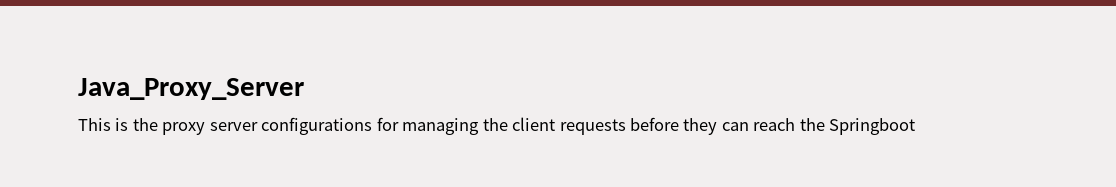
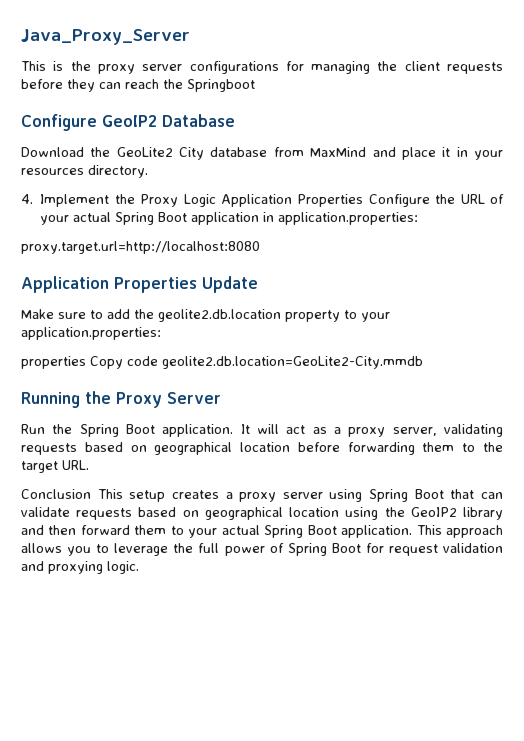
(916, 126) none -> [21,114,235,131] [21,147,504,160] [21,165,148,178] [21,194,505,207] [40,212,419,225] [21,241,260,254] [21,276,258,293] [21,309,390,322] [21,327,161,340] [21,356,423,369] [21,391,221,408] [21,424,503,437] [21,442,503,455] [21,460,89,473] [21,489,503,502] [21,507,504,520] [21,525,503,538] [21,543,503,556] [21,561,139,574] // Configure GeoIP2 Database // Download the GeoLite2 City database from MaxMind and place it in your resources directory. // 4. Implement the Proxy Logic Application Properties Configure the URL of your actual Spring Boot application in application.properties: // proxy.target.url=http://localhost:8080 // Application Properties Update // Make sure to add the geolite2.db.location property to your application.properties: // properties Copy code geolite2.db.location=GeoLite2-City.mmdb // Running the Proxy Server // Run the Spring Boot application. It will act as a proxy server, validating requests based on geographical location before forwarding them to the target URL. // Conclusion This setup creates a proxy server using Spring Boot that can validate requests based on geographical location using the GeoIP2 library and then forward them to your actual Spring Boot application. This approach allows you to leverage the full power of Spring Boot for request validation and proxying logic.

